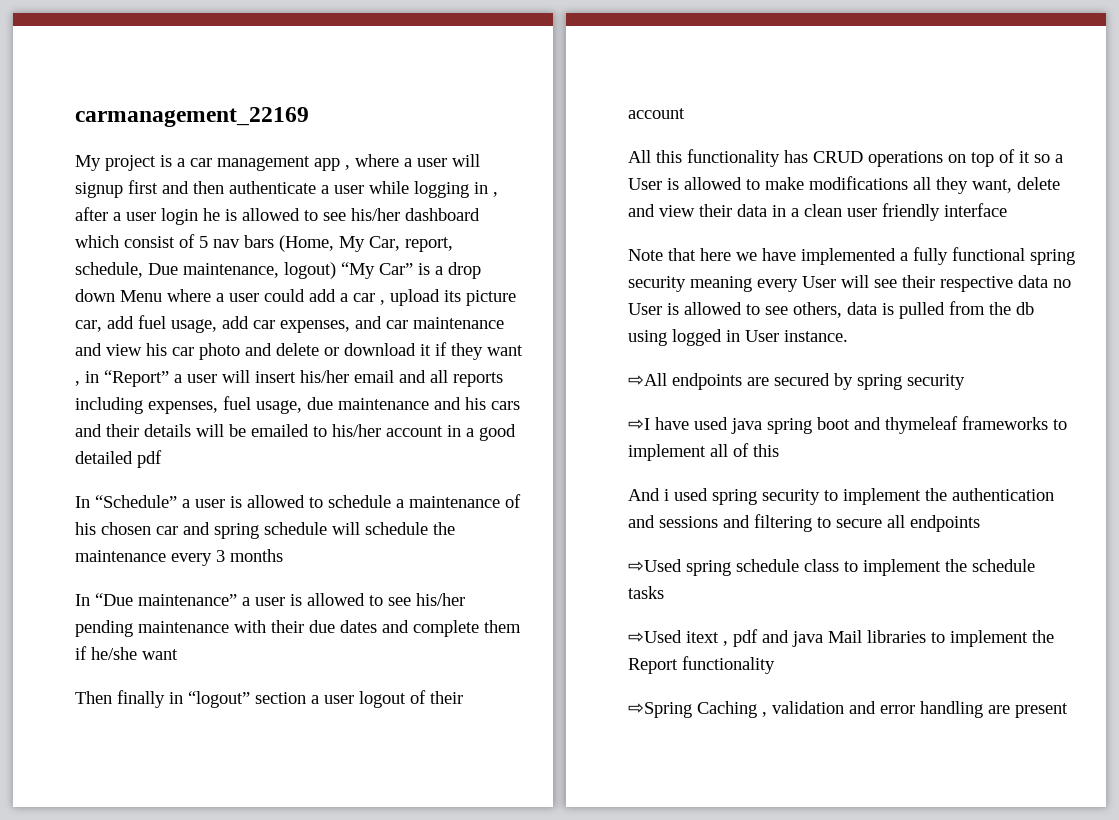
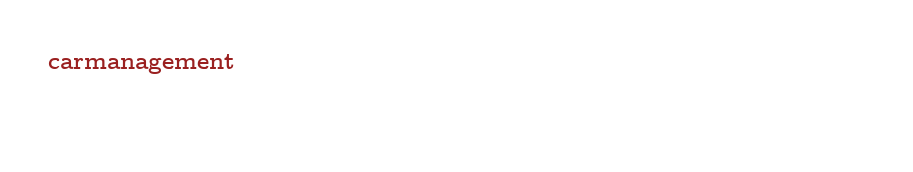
[75,107,309,127] [75,154,480,171] [75,180,498,198] [75,207,480,225] [75,234,453,252] [75,262,481,279] [75,289,516,306] [75,315,504,333] [75,342,523,360] [75,370,503,387] [75,396,520,414] [75,424,516,441] [75,450,162,468] [75,494,521,508] [75,522,455,539] [75,549,283,566] [75,593,465,606] [75,620,521,637] [75,646,178,660] [75,690,463,708] [628,108,685,119] [628,149,1063,167] [628,176,1060,194] [628,203,1007,221] [628,247,1075,265] [628,275,1071,292] [628,301,1034,319] [628,329,848,346] [628,373,965,390] [628,416,1067,434] [628,443,779,461] [628,488,1054,505] [628,514,980,532] [628,559,1035,576] [628,586,664,599] [628,629,1054,647] [628,656,775,674] [628,701,1068,718] carmanagement_22169 // My project is a car management app , where a user will signup first and then authenticate a user while logging in , after a user login he is allowed to see his/her dashboard which consist of 5 nav bars (Home, My Car, report, schedule, Due maintenance, logout) “My Car” is a drop down Menu where a user could add a car , upload its picture car, add fuel usage, add car expenses, and car maintenance and view his car photo and delete or download it if they want , in “Report” a user will insert his/her email and all reports including expenses, fuel usage, due maintenance and his cars and their details will be emailed to his/her account in a good detailed pdf // In “Schedule” a user is allowed to schedule a maintenance of his chosen car and spring schedule will schedule the maintenance every 3 months // In “Due maintenance” a user is allowed to see his/her pending maintenance with their due dates and complete them if he/she want // Then finally in “logout” section a user logout of their account // All this functionality has CRUD operations on top of it so a User is allowed to make modifications all they want, delete and view their data in a clean user friendly interface // Note that here we have implemented a fully functional spring security meaning every User will see their respective data no User is allowed to see others, data is pulled from the db using logged in User instance. // ⇨All endpoints are secured by spring security // ⇨I have used java spring boot and thymeleaf frameworks to implement all of this // And i used spring security to implement the authentication and sessions and filtering to secure all endpoints // ⇨Used spring schedule class to implement the schedule tasks // ⇨Used itext , pdf and java Mail libraries to implement the Report functionality // ⇨Spring Caching , validation and error handling are present -> [48,54,235,74] carmanagement

